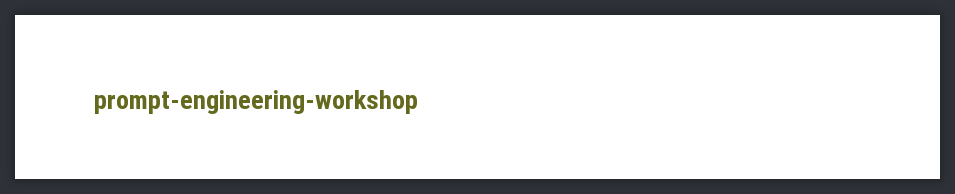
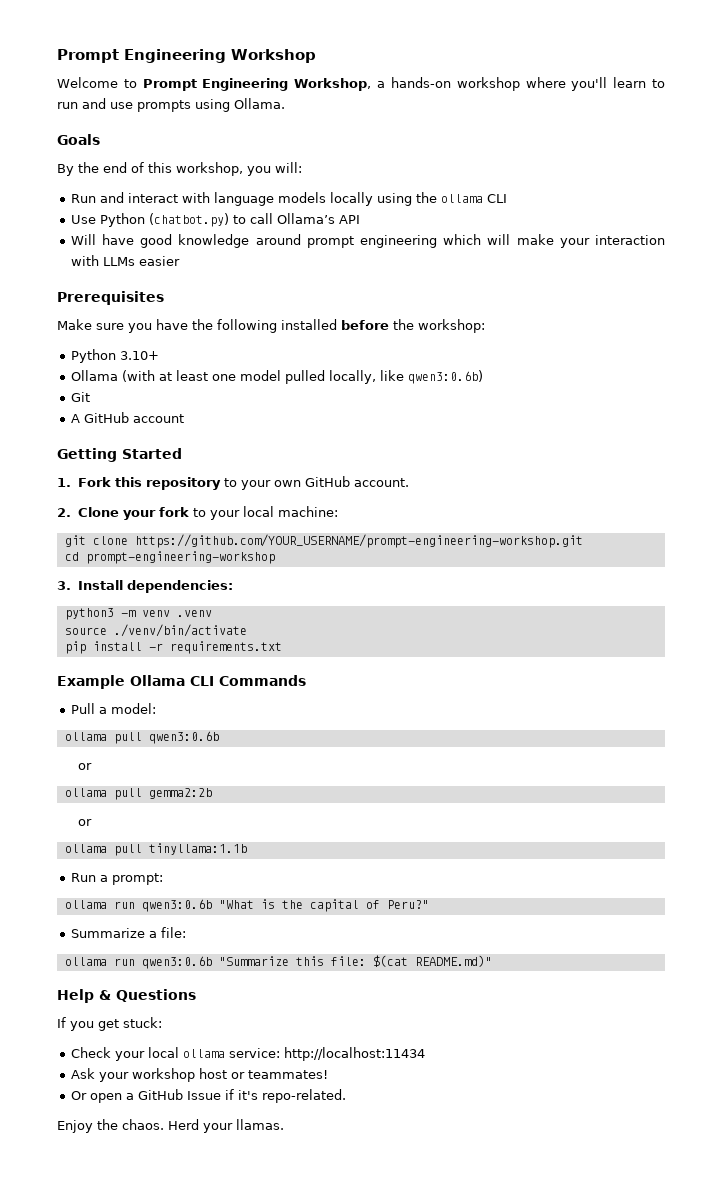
[94,90,418,114] prompt-engineering-workshop -> [57,49,316,63] [57,77,666,91] [57,98,285,112] [57,134,100,145] [57,162,302,176] [70,192,507,206] [70,213,360,227] [70,234,665,248] [70,255,180,266] [57,291,164,305] [57,319,485,333] [70,349,159,363] [70,370,483,384] [70,392,90,402] [70,412,184,423] [57,448,182,462] [57,476,409,490] [57,506,338,520] [64,534,583,548] [64,551,275,564] [57,580,233,593] [64,608,212,620] [64,624,247,637] [64,641,282,654] [57,675,306,689] [70,703,156,714] [64,731,219,744] [77,763,92,770] [64,788,212,800] [77,819,92,826] [64,843,247,856] [70,873,163,885] [64,899,429,912] [70,927,186,938] [64,955,492,969] [57,989,196,1003] [57,1017,162,1031] [70,1047,425,1061] [70,1068,328,1082] [70,1089,346,1103] [57,1119,284,1133] Prompt Engineering Workshop // Welcome to Prompt Engineering Workshop, a hands-on workshop where you'll learn to run and use prompts using Ollama. // Goals // By the end of this workshop, you will: // Run and interact with language models locally using the ollama CLI // Use Python (chatbot.py) to call Ollama’s API // Will have good knowledge around prompt engineering which will make your interaction with LLMs easier // Prerequisites // Make sure you have the following installed before the workshop: // Python 3.10+ // Ollama (with at least one model pulled locally, like qwen3:0.6b) // Git // A GitHub account // Getting Started // 1. Fork this repository to your own GitHub account. // 2. Clone your fork to your local machine: // git clone https://github.com/YOUR_USERNAME/prompt-engineering-workshop.git // cd prompt-engineering-workshop // 3. Install dependencies: // python3 -m venv .venv // source ./venv/bin/activate // pip install -r requirements.txt // Example Ollama CLI Commands // Pull a model: // ollama pull qwen3:0.6b // or // ollama pull gemma2:2b // or // ollama pull tinyllama:1.1b // Run a prompt: // ollama run qwen3:0.6b "What is the capital of Peru?" // Summarize a file: // ollama run qwen3:0.6b "Summarize this file: $(cat README.md)" // Help & Questions // If you get stuck: // Check your local ollama service: http://localhost:11434 // Ask your workshop host or teammates! // Or open a GitHub Issue if it's repo-related. // Enjoy the chaos. Herd your llamas.

